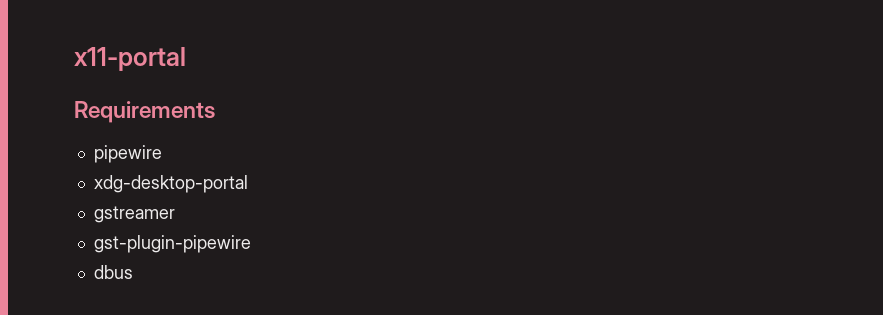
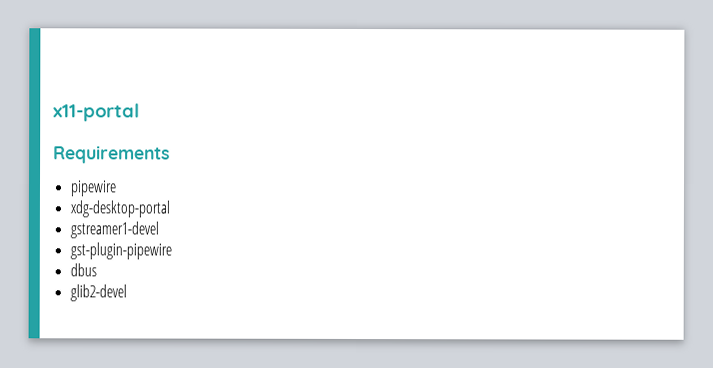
[93,206,175,223] gstreamer -> [69,221,159,239] gstreamer1-devel
(133, 272) none -> [69,284,127,302] // glib2-devel

